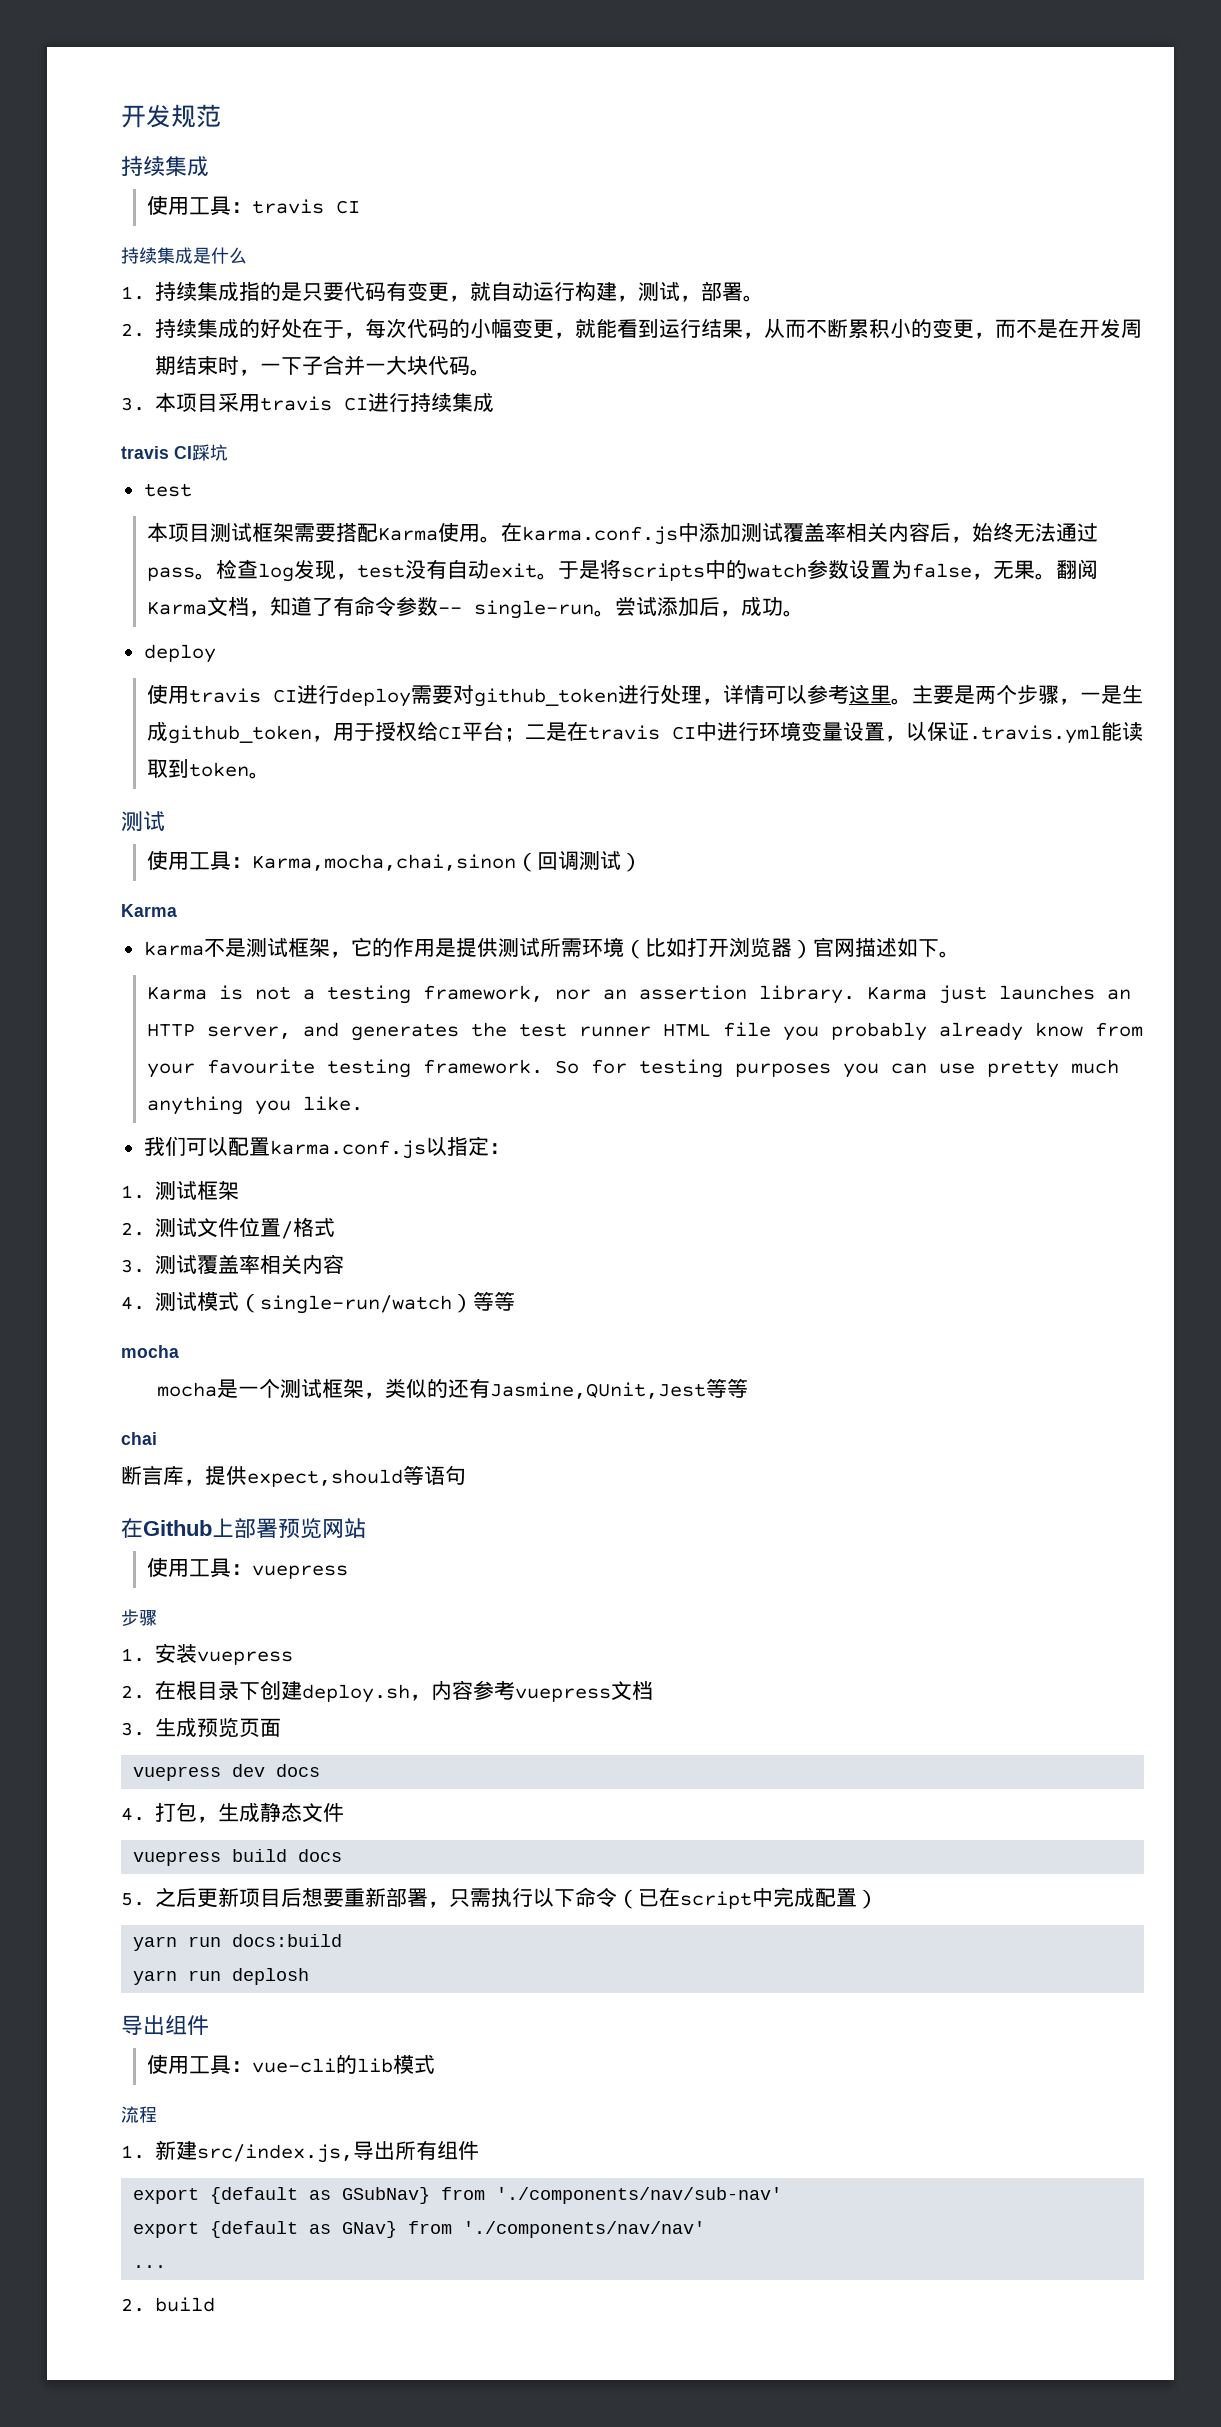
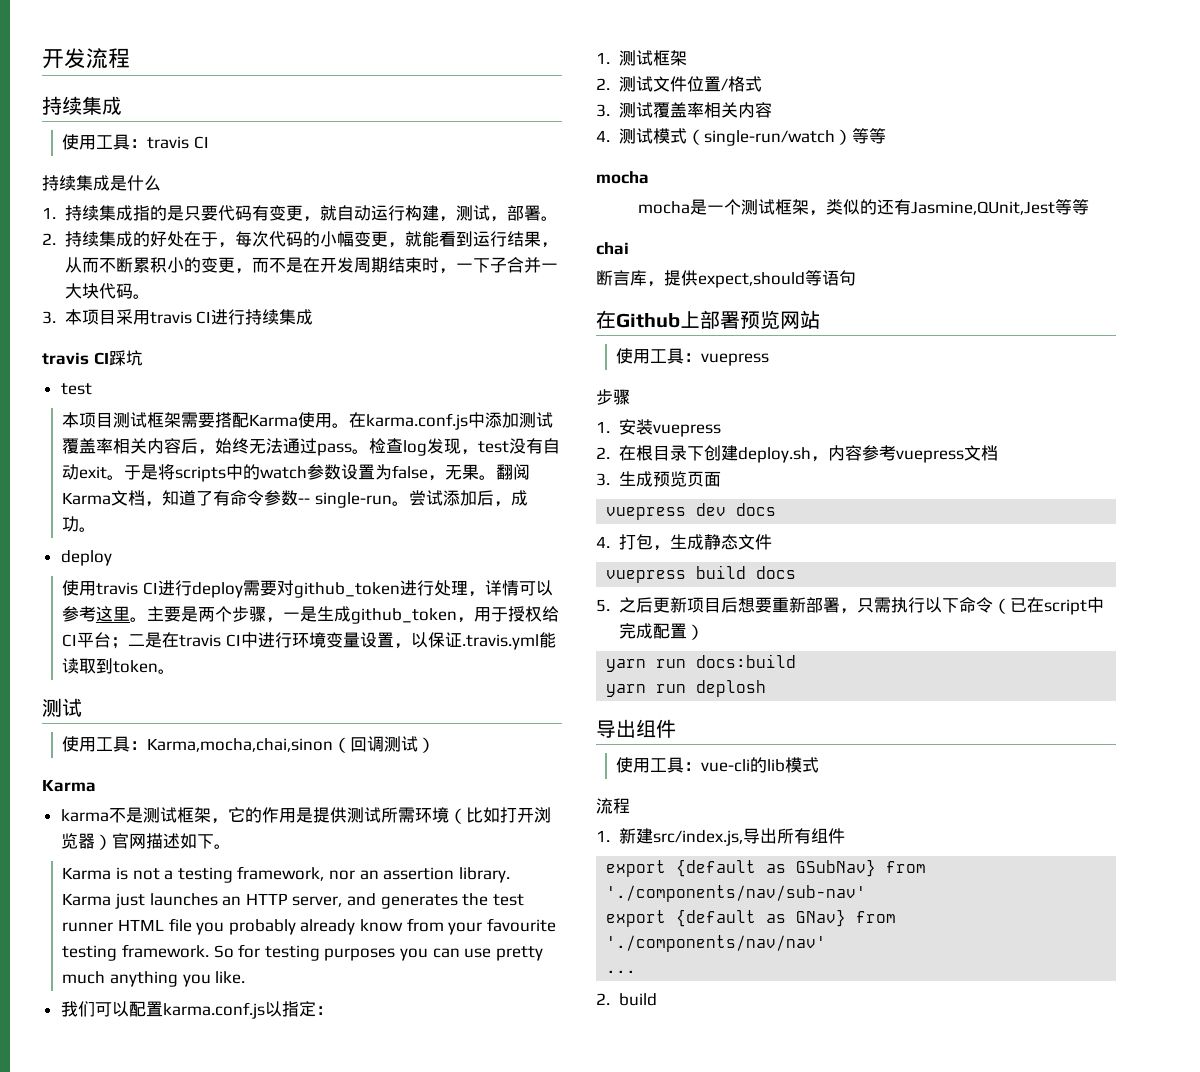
[121,104,221,128] 开发规范 -> [42,48,130,69] 开发流程

